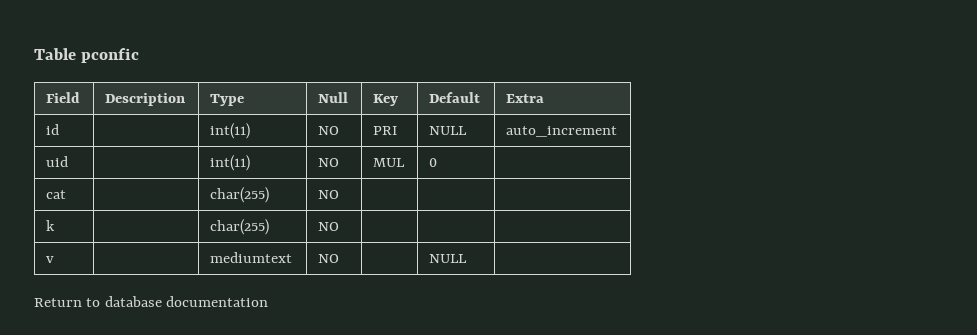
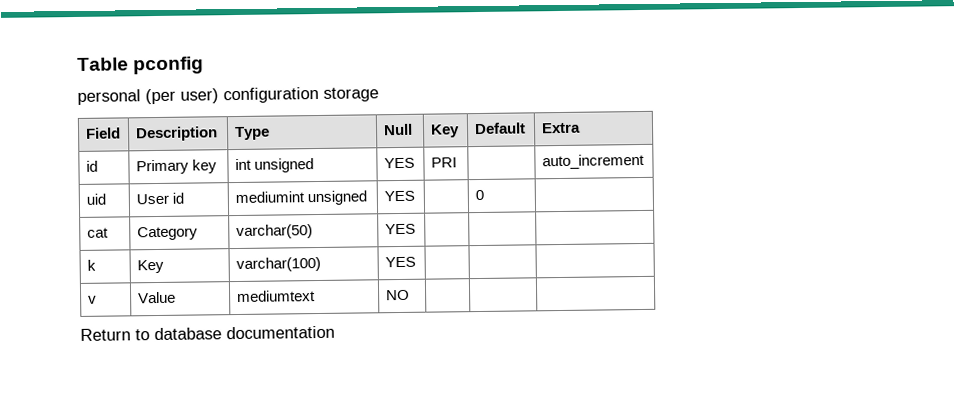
[81,48,140,63] pconfic -> [133,56,205,75] [77,86,379,105] pconfig // personal (per user) configuration storage
[210,123,251,139] [318,126,340,135] | int(11) | NO -> [135,159,218,175] [234,158,315,173] [383,157,415,169] Primary key | int unsigned | YES
[429,126,468,135] NULL -> (457, 162) none
[210,155,251,171] [318,158,340,167] [373,158,406,167] [429,158,438,167] [46,190,67,199] [210,187,270,203] [318,190,340,199] [46,220,56,231] [210,219,270,235] [318,222,340,231] | int(11) | NO | MUL | 0 | // cat | | char(255) | NO | | | // k | | char(255) | NO -> [135,192,185,205] [234,190,368,206] [383,190,415,202] [474,189,484,201] [86,227,109,238] [136,226,198,241] [235,224,313,240] [384,223,416,235] [86,259,96,271] [136,259,164,274] [235,256,321,273] [384,256,416,268] User id | mediumint unsigned | YES | | 0 | // cat | Category | varchar(50) | YES | | | // k | Key | varchar(100) | YES
(55, 259) none -> [137,291,176,304] Value
[429,254,468,263] NULL -> (410, 295) none

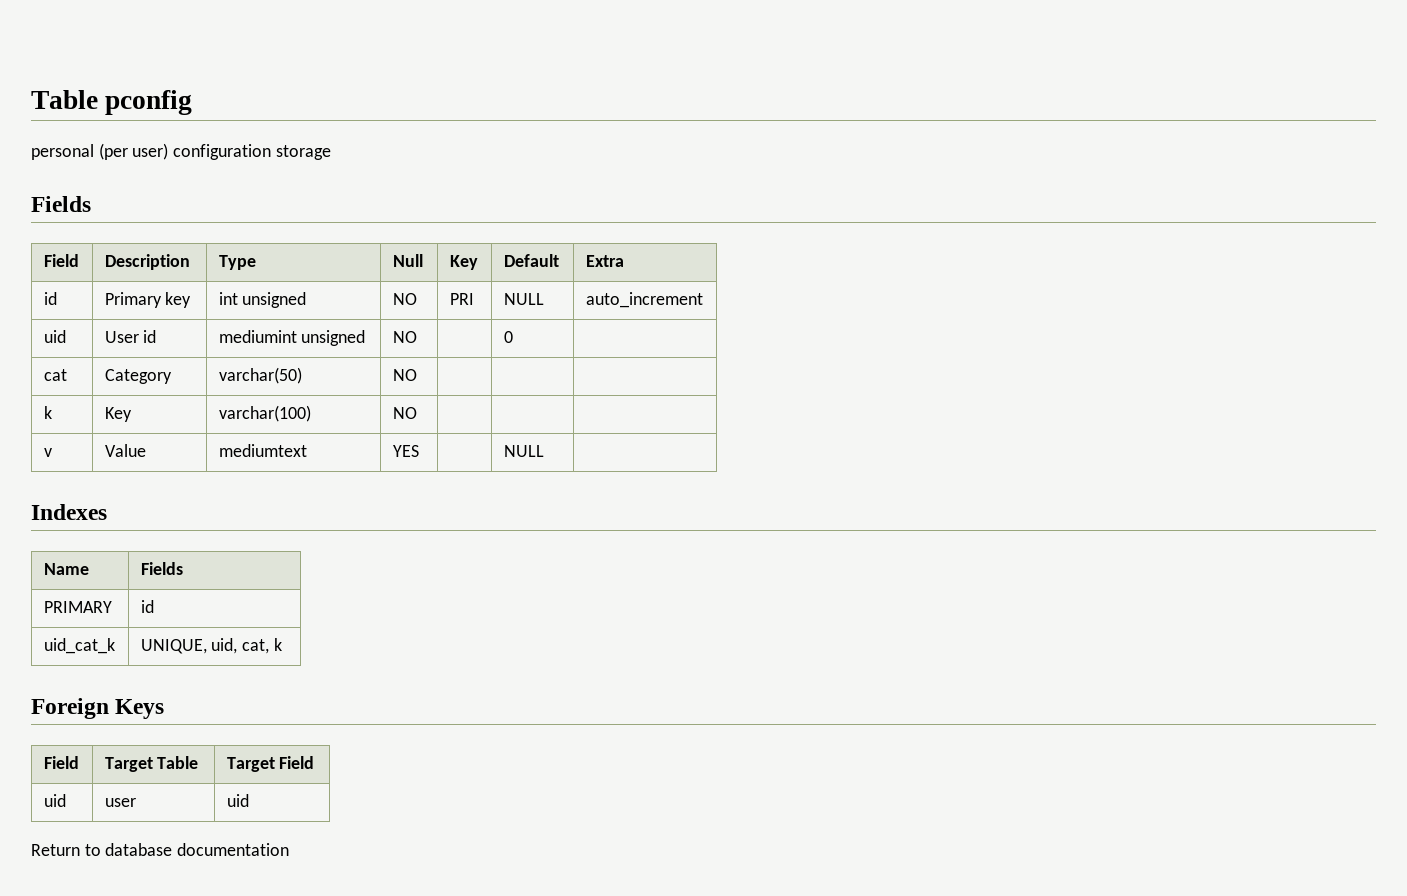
(379, 94) none -> [31,196,91,212] // Fields
[383,157,415,169] YES -> [392,293,417,305] NO
(457, 162) none -> [503,293,544,305] NULL
[383,190,415,202] YES -> [392,331,417,343] NO
[384,223,416,235] YES -> [392,369,417,381] NO
[384,256,416,268] YES -> [392,407,417,419] NO
[385,289,410,301] NO | | | -> [392,445,419,457] [503,445,544,457] [31,504,107,520] [43,563,89,575] [140,562,183,575] [43,601,112,613] [140,600,154,613] [43,638,115,654] [140,638,282,654] [31,698,165,719] [43,756,79,769] [104,756,199,772] [226,756,315,772] [43,794,66,807] [104,798,136,807] [226,794,249,807] YES | | NULL | // Indexes // Name | Fields // PRIMARY | id // uid_cat_k | UNIQUE, uid, cat, k // Foreign Keys // Field | Target Table | Target Field // uid | user | uid

